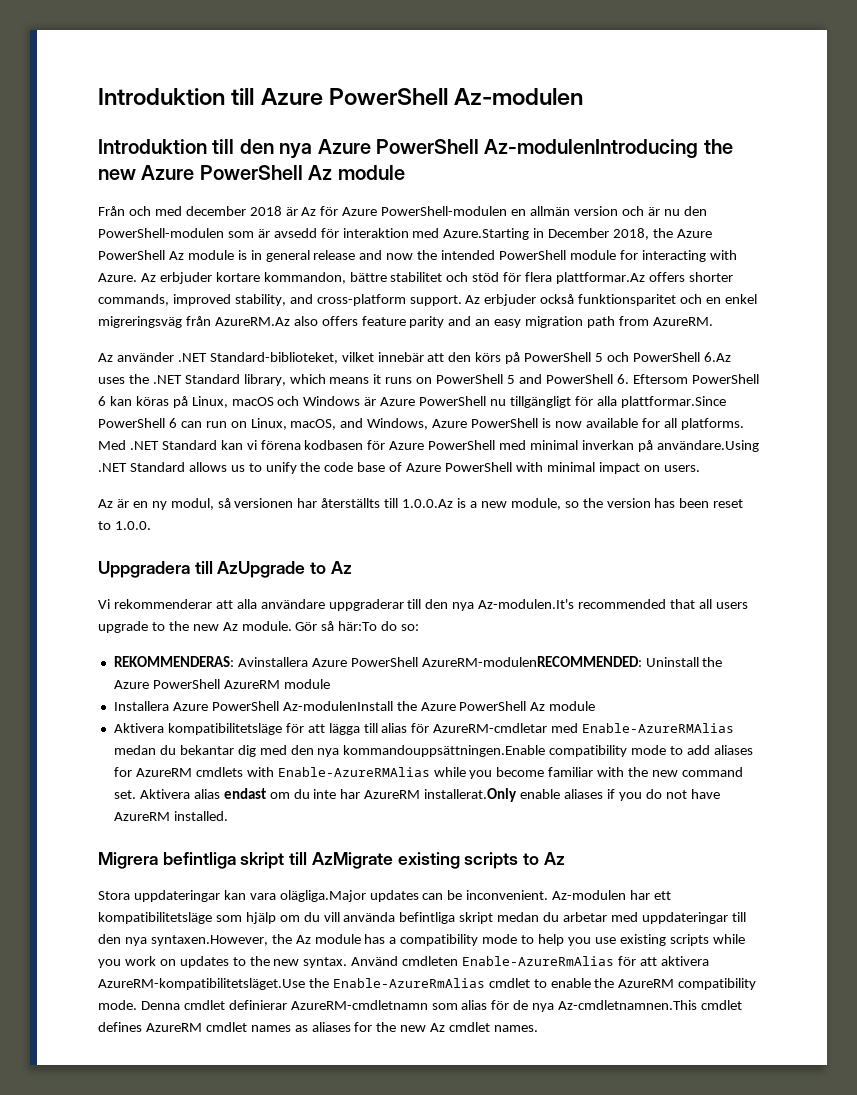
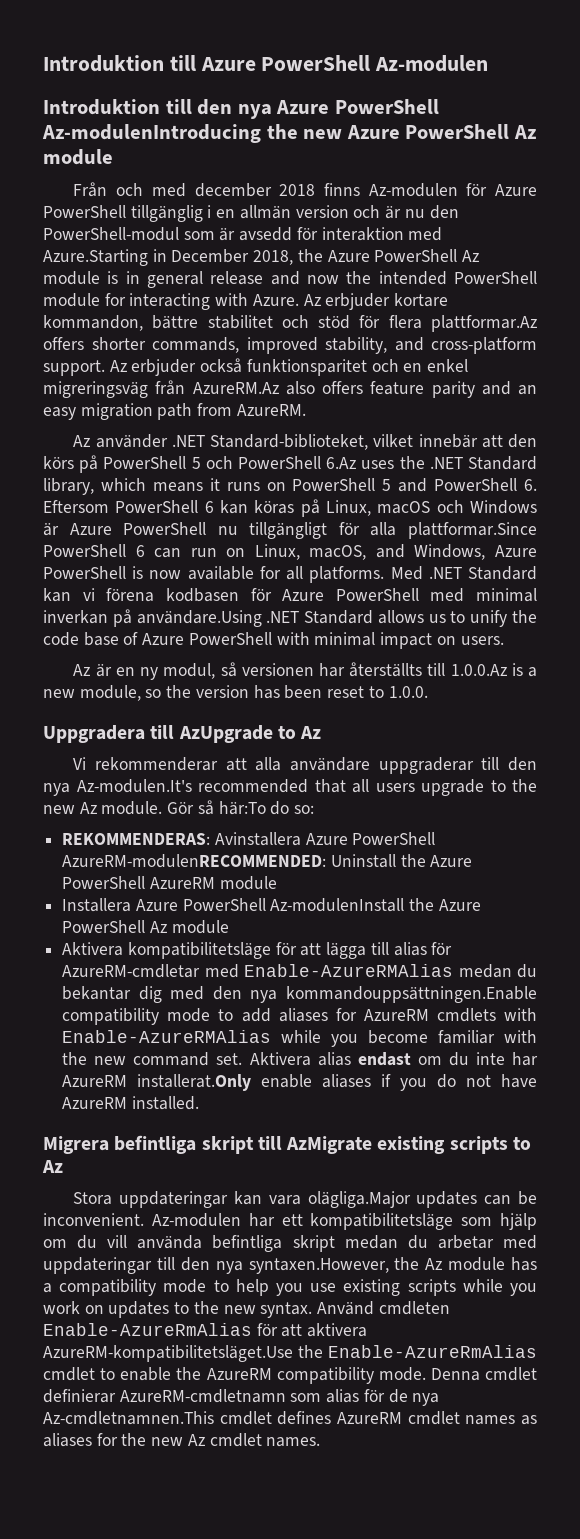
[285,206,508,216] är Az för Azure PowerShell-modulen -> [323,183,537,197] [43,205,212,222] finns Az-modulen för Azure PowerShell tillgänglig i
[98,228,224,238] PowerShell-modulen -> [43,227,179,241] PowerShell-modul

